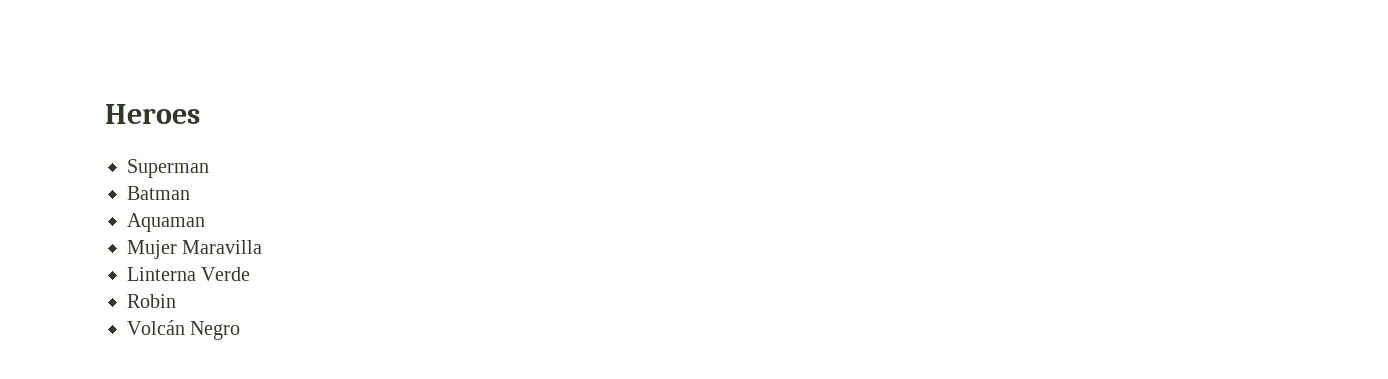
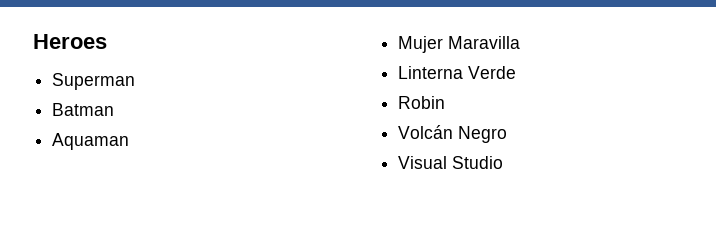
(241, 330) none -> [398,156,504,169] // Visual Studio

